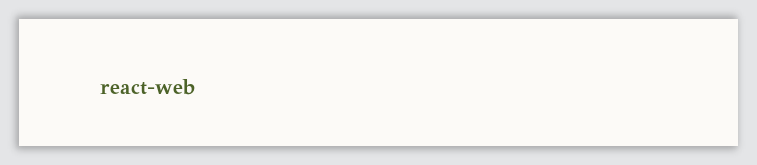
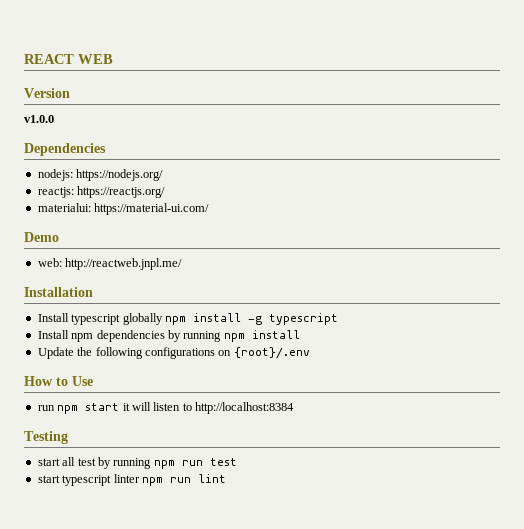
[100,79,195,95] react-web -> [24,54,113,64] [24,88,70,98] [24,115,54,123] [24,143,106,156] [37,169,164,181] [37,186,166,198] [37,203,210,215] [24,232,59,242] [37,258,183,270] [24,287,93,297] [37,313,338,325] [37,330,300,342] [37,347,310,359] [24,376,93,386] [37,402,294,414] [24,431,68,444] [37,457,237,469] [37,474,226,486] REACT WEB // Version // v1.0.0 // Dependencies // nodejs: https://nodejs.org/ // reactjs: https://reactjs.org/ // materialui: https://material-ui.com/ // Demo // web: http://reactweb.jnpl.me/ // Installation // Install typescript globally npm install -g typescript // Install npm dependencies by running npm install // Update the following configurations on {root}/.env // How to Use // run npm start it will listen to http://localhost:8384 // Testing // start all test by running npm run test // start typescript linter npm run lint

